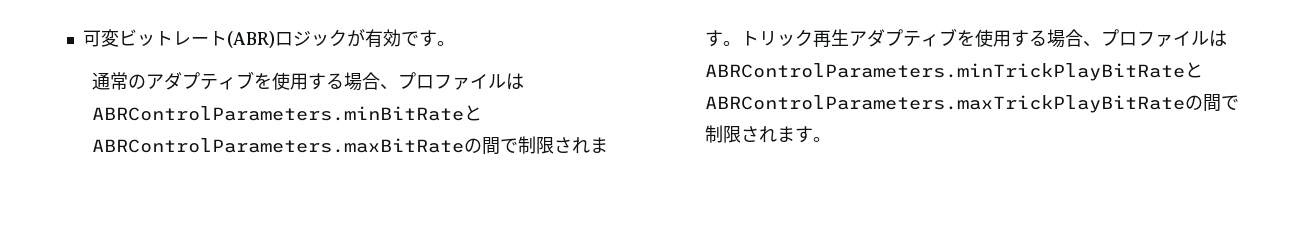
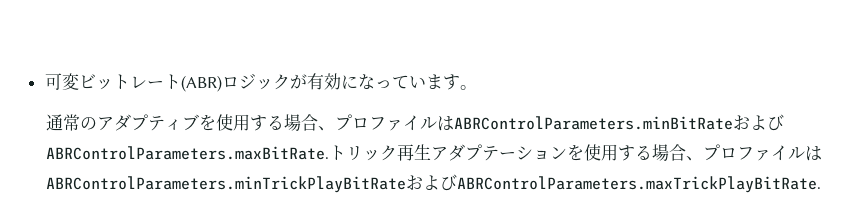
[400,31,419,46] で -> [340,74,443,89] になっていま
[463,105,482,121] [91,136,608,155] [704,30,741,47] とABRControlParameters.maxBitRateの間で制限されます。 -> [732,114,784,131] [45,146,329,160] およびABRControlParameters.maxBitRate.
[920,28,957,47] ィブ -> [498,146,567,160] ーション
[1184,62,1203,78] [704,94,1239,113] [704,125,831,143] とABRControlParameters.maxTrickPlayBitRateの間で制限されます。 -> [405,174,821,193] およびABRControlParameters.maxTrickPlayBitRate.

